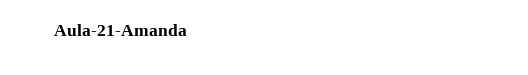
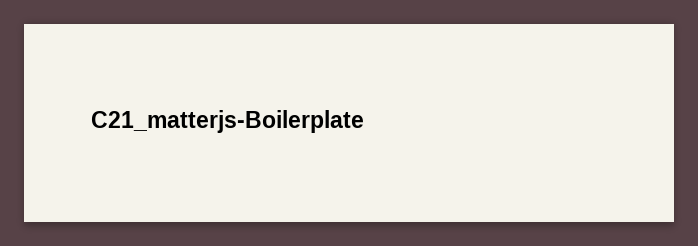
[54,24,187,36] Aula-21-Amanda -> [91,110,364,133] C21_matterjs-Boilerplate

